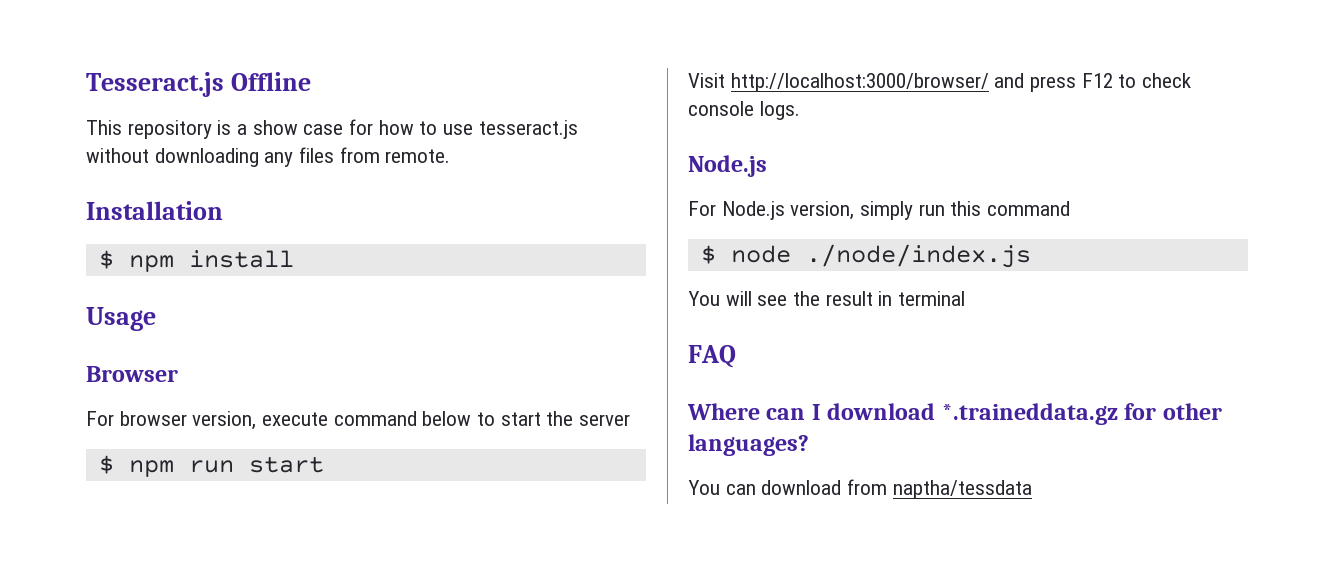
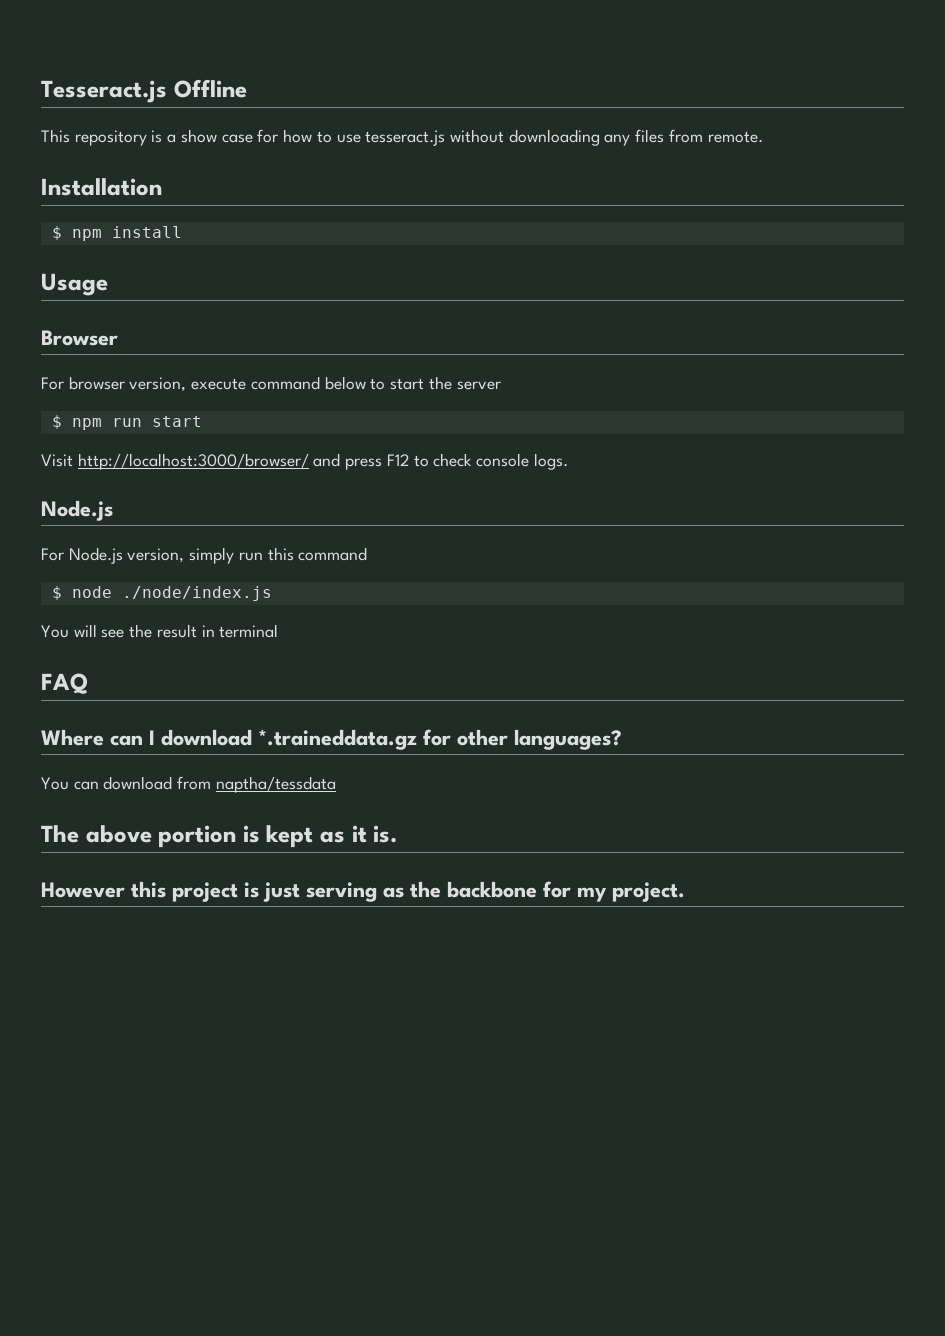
(1032, 489) none -> [41,825,398,848] [41,881,685,902] // The above portion is kept as it is. // However this project is just serving as the backbone for my project.

